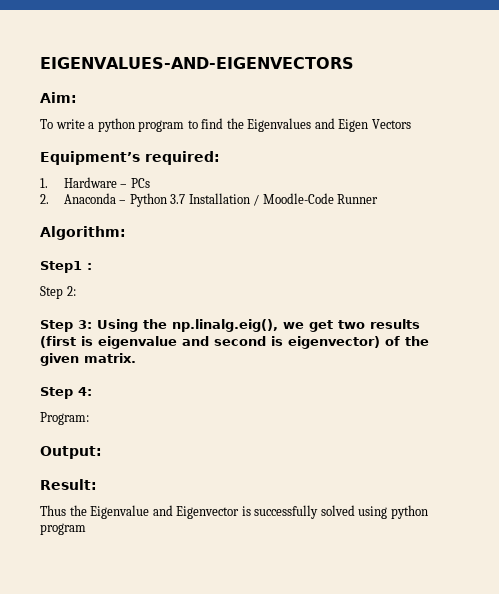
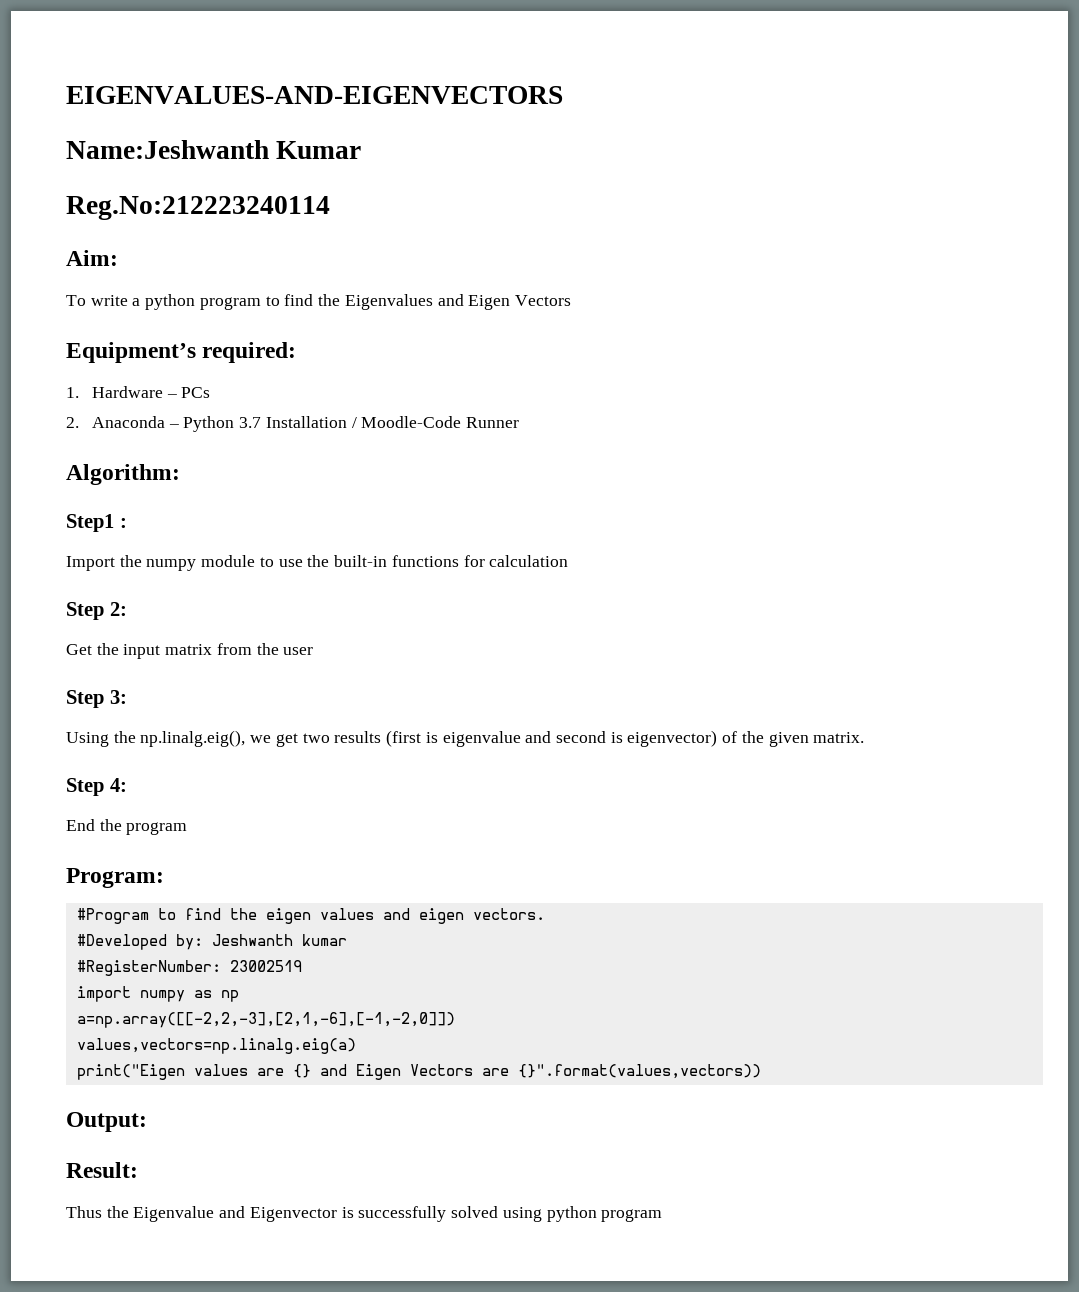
(354, 63) none -> [66,140,362,159] [66,196,330,220] // Name:Jeshwanth Kumar // Reg.No:212223240114
[40,286,76,299] Step 2: -> [66,555,569,571] [66,602,127,620] [66,643,314,659] Import the numpy module to use the built-in functions for calculation // Step 2: // Get the input matrix from the user
(92, 324) none -> (127, 697) //
[40,412,89,425] Program: -> [66,819,188,835] [66,868,164,888] [76,908,545,924] [76,934,347,950] [76,960,302,976] [76,986,239,1002] [76,1012,455,1028] [76,1038,356,1054] [76,1064,761,1080] End the program // Program: // #Program to find the eigen values and eigen vectors. // #Developed by: Jeshwanth kumar // #RegisterNumber: 23002519 // import numpy as np // a=np.array([[-2,2,-3],[2,1,-6],[-1,-2,0]]) // values,vectors=np.linalg.eig(a) // print("Eigen values are {} and Eigen Vectors are {}".format(values,vectors))

